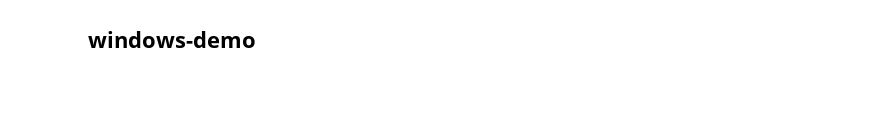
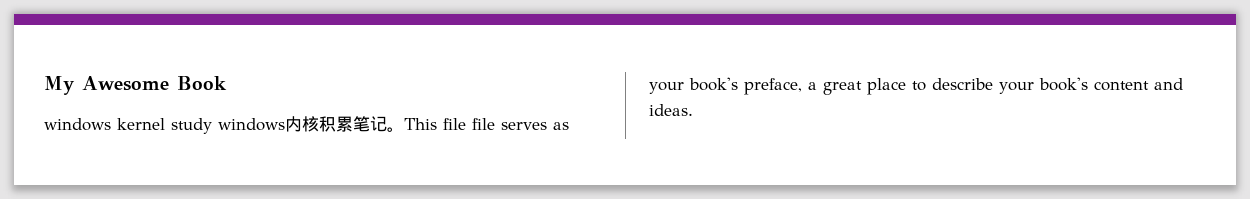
[88,31,256,48] windows-demo -> [44,76,227,95] [44,116,569,134] [649,77,1183,95] [649,104,693,116] My Awesome Book // windows kernel study windows内核积累笔记。This file file serves as your book's preface, a great place to describe your book's content and ideas.

